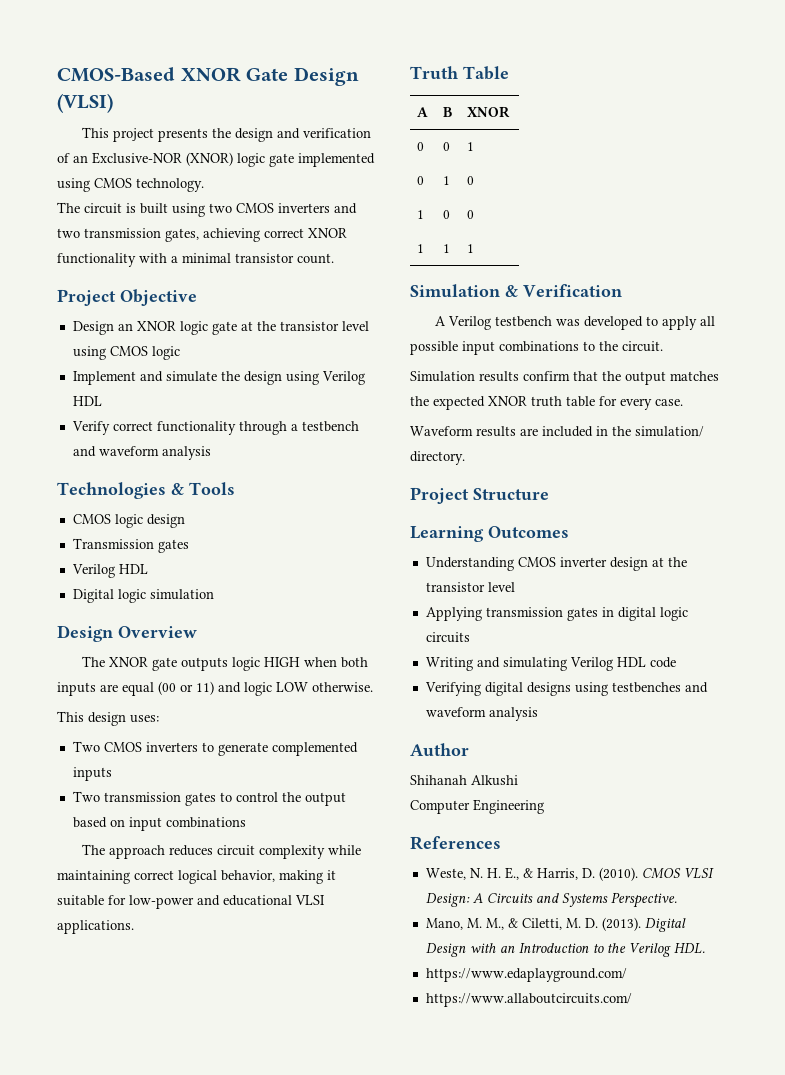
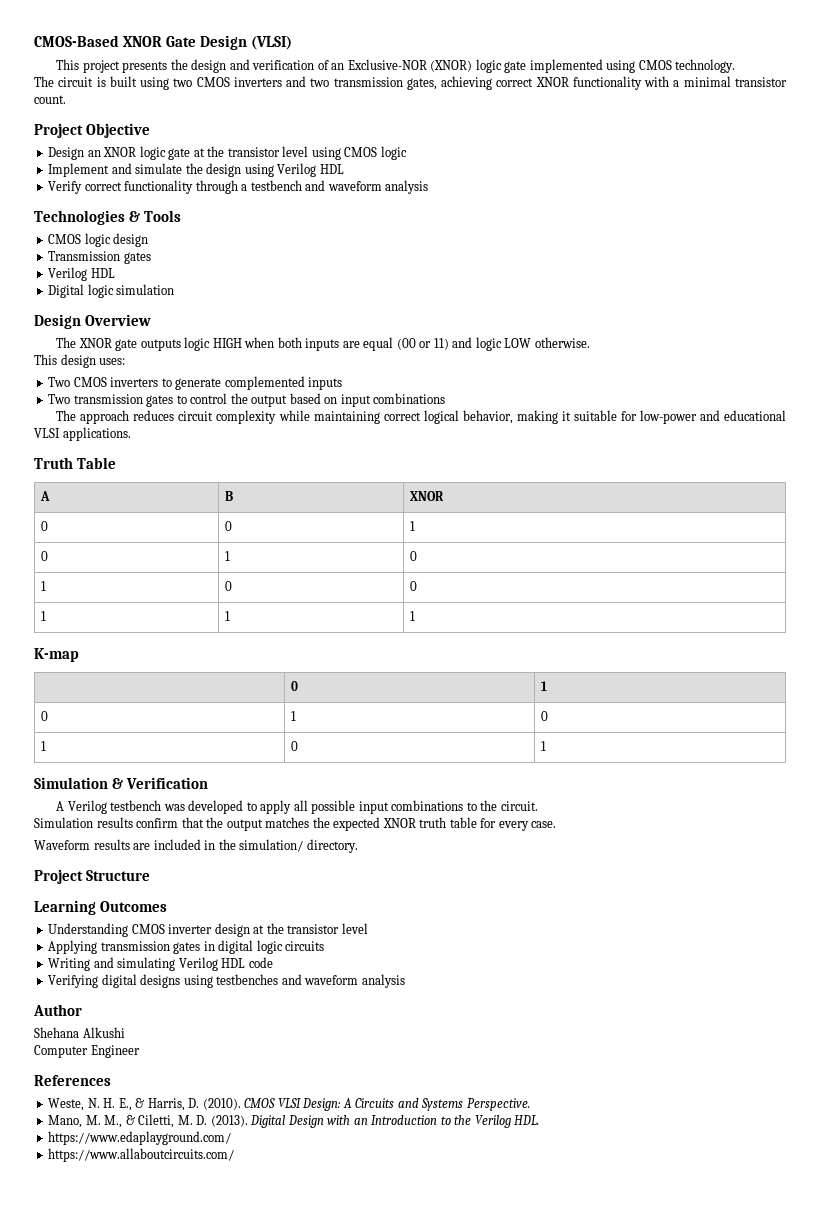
(475, 248) none -> [34,648,79,662] [291,681,299,691] [541,681,548,691] [41,711,49,721] [291,711,297,721] [541,711,549,721] [41,741,47,751] [291,741,299,751] [541,741,547,751] // K-map // | 0 | 1 // 0 | 1 | 0 // 1 | 0 | 1
[410,775,467,785] Shihanah -> [34,1027,79,1038] Shehana
[473,799,544,814] Engineering -> [90,1045,140,1058] Engineer

